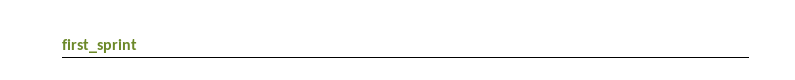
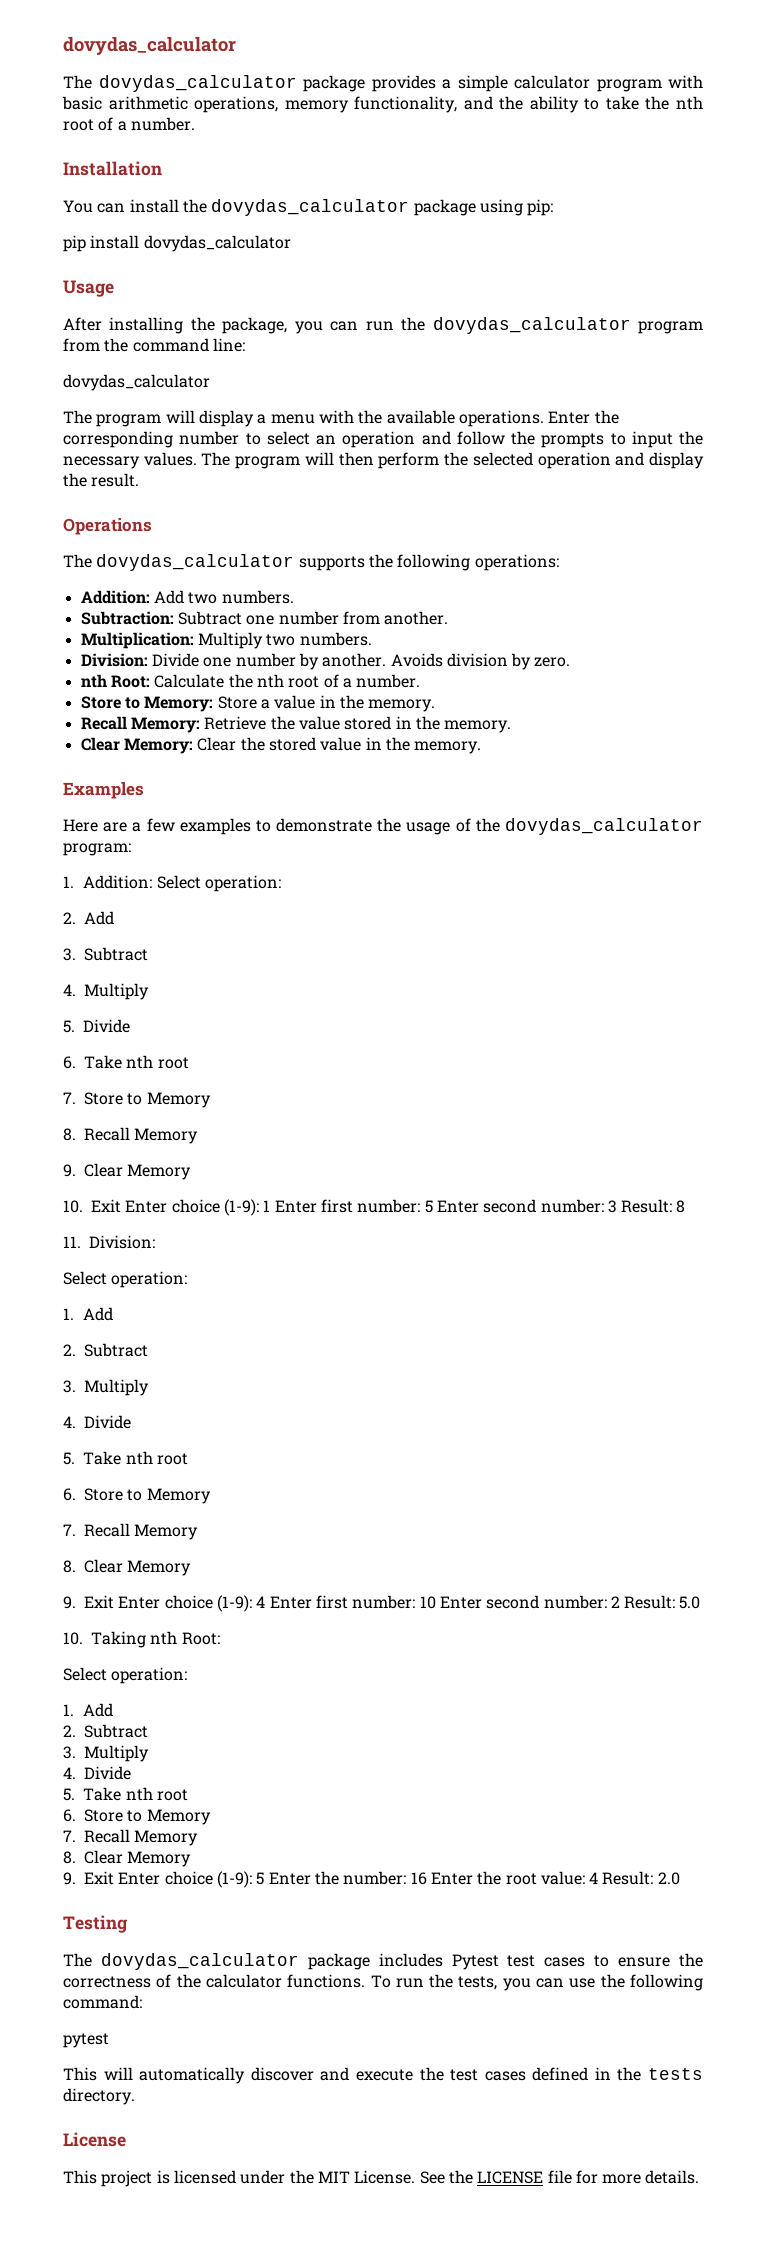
[62,39,137,53] first_sprint -> [63,36,236,55] [63,75,703,92] [62,96,703,113] [63,117,195,131] [63,161,162,176] [63,199,554,216] [63,235,291,252] [63,280,114,297] [63,317,704,334] [63,338,245,352] [63,374,210,391] [63,410,619,427] [63,431,703,448] [63,452,705,469] [63,473,140,487] [63,518,152,535] [63,554,559,571] [80,590,294,604] [80,611,449,625] [80,632,372,649] [80,653,571,670] [80,674,421,688] [80,695,436,712] [80,716,512,733] [80,737,482,754] [63,782,144,799] [63,818,703,835] [63,843,131,856] [63,875,281,892] [63,911,114,925] [63,947,148,961] [63,983,149,1000] [63,1019,131,1033] [63,1055,189,1069] [63,1092,211,1108] [63,1127,199,1144] [63,1163,192,1180] [63,1199,686,1216] [63,1235,155,1249] [63,1271,188,1288] [63,1307,114,1321] [63,1343,148,1357] [63,1379,149,1396] [63,1415,131,1429] [63,1451,188,1465] [63,1488,211,1504] [63,1523,199,1540] [63,1559,192,1576] [63,1595,701,1612] [63,1631,220,1648] [63,1667,188,1684] [63,1703,114,1717] [63,1724,148,1738] [63,1745,149,1762] [63,1766,131,1780] [63,1787,188,1801] [63,1809,211,1825] [63,1829,199,1846] [63,1850,192,1867] [63,1871,680,1888] [63,1915,128,1933] [63,1953,704,1970] [63,1974,703,1991] [63,1995,142,2009] [63,2033,109,2048] [63,2067,703,2084] [63,2088,135,2105] [63,2132,126,2147] [63,2170,700,2187] dovydas_calculator // The dovydas_calculator package provides a simple calculator program with basic arithmetic operations, memory functionality, and the ability to take the nth root of a number. // Installation // You can install the dovydas_calculator package using pip: // pip install dovydas_calculator // Usage // After installing the package, you can run the dovydas_calculator program from the command line: // dovydas_calculator // The program will display a menu with the available operations. Enter the corresponding number to select an operation and follow the prompts to input the necessary values. The program will then perform the selected operation and display the result. // Operations // The dovydas_calculator supports the following operations: // Addition: Add two numbers. // Subtraction: Subtract one number from another. // Multiplication: Multiply two numbers. // Division: Divide one number by another. Avoids division by zero. // nth Root: Calculate the nth root of a number. // Store to Memory: Store a value in the memory. // Recall Memory: Retrieve the value stored in the memory. // Clear Memory: Clear the stored value in the memory. // Examples // Here are a few examples to demonstrate the usage of the dovydas_calculator program: // 1. Addition: Select operation: // 2. Add // 3. Subtract // 4. Multiply // 5. Divide // 6. Take nth root // 7. Store to Memory // 8. Recall Memory // 9. Clear Memory // 10. Exit Enter choice (1-9): 1 Enter first number: 5 Enter second number: 3 Result: 8 // 11. Division: // Select operation: // 1. Add // 2. Subtract // 3. Multiply // 4. Divide // 5. Take nth root // 6. Store to Memory // 7. Recall Memory // 8. Clear Memory // 9. Exit Enter choice (1-9): 4 Enter first number: 10 Enter second number: 2 Result: 5.0 // 10. Taking nth Root: // Select operation: // 1. Add // 2. Subtract // 3. Multiply // 4. Divide // 5. Take nth root // 6. Store to Memory // 7. Recall Memory // 8. Clear Memory // 9. Exit Enter choice (1-9): 5 Enter the number: 16 Enter the root value: 4 Result: 2.0 // Testing // The dovydas_calculator package includes Pytest test cases to ensure the correctness of the calculator functions. To run the tests, you can use the following command: // pytest // This will automatically discover and execute the test cases defined in the tests directory. // License // This project is licensed under the MIT License. See the LICENSE file for more details.

